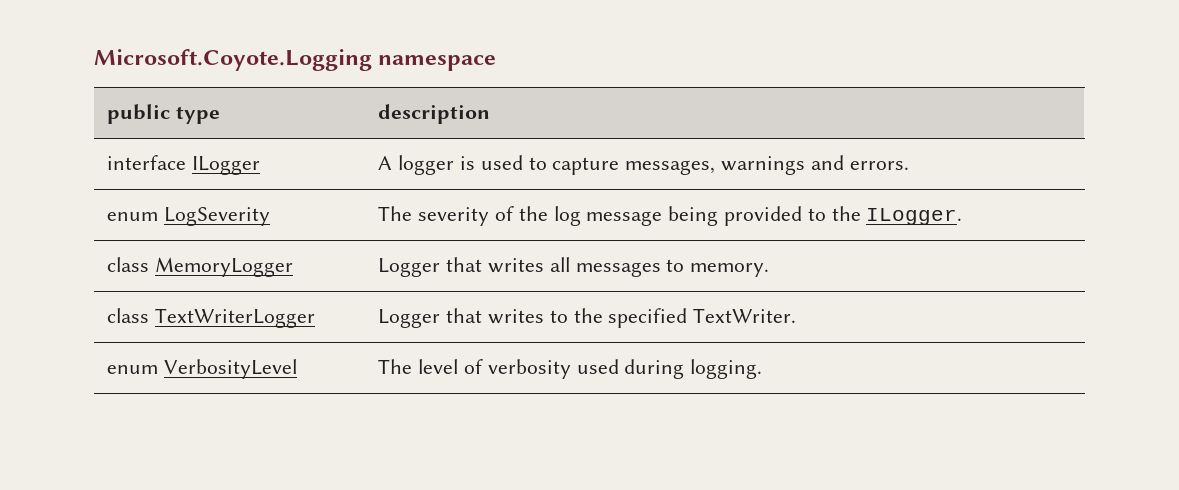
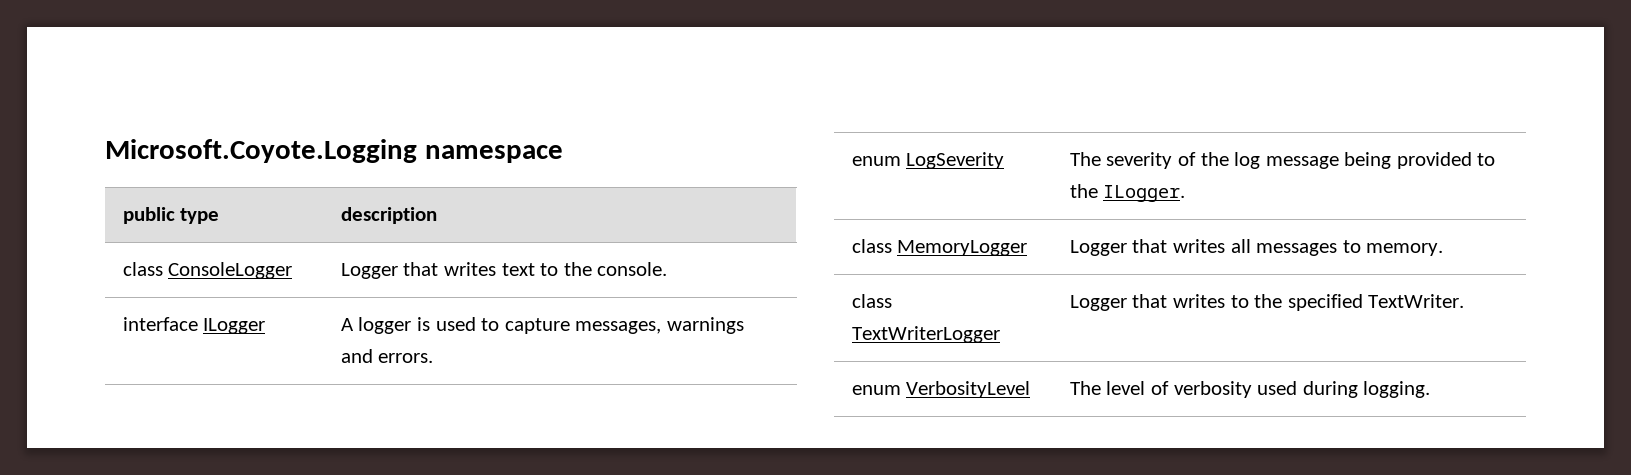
(491, 114) none -> [122,262,293,279] [340,262,668,279] // class ConsoleLogger | Logger that writes text to the console.

